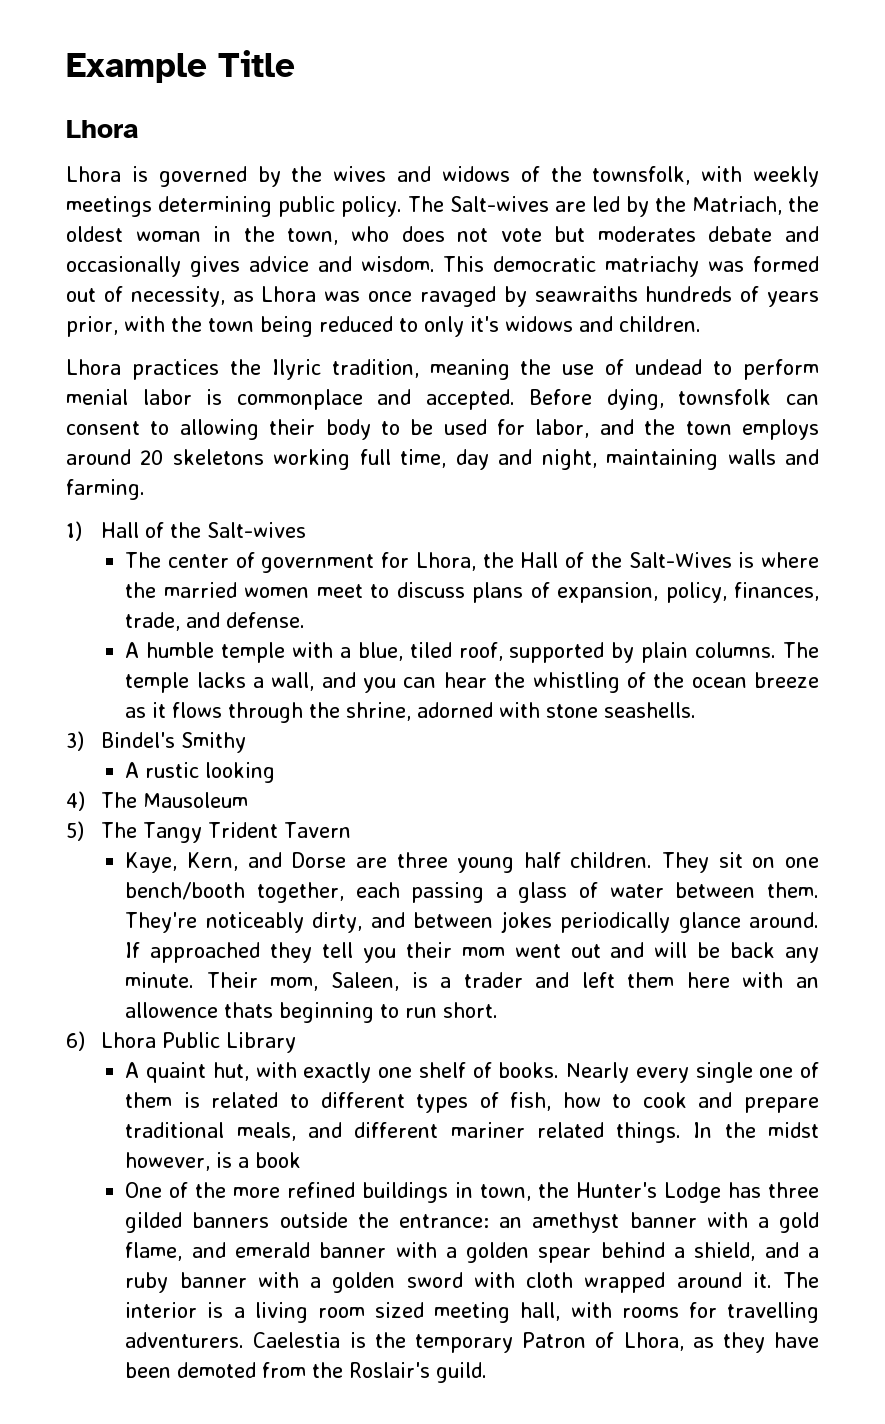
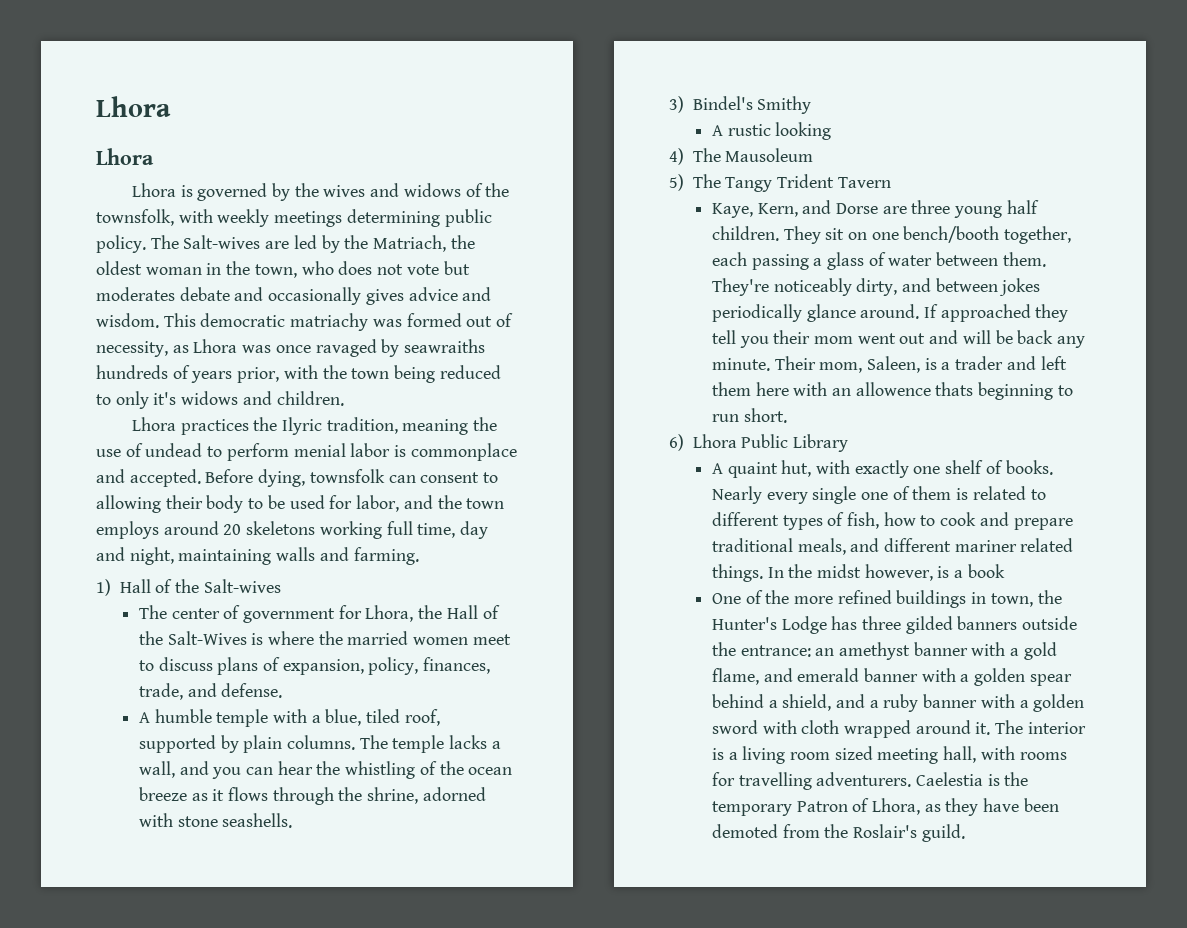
[66,50,295,83] Example Title -> [96,96,171,117] Lhora

